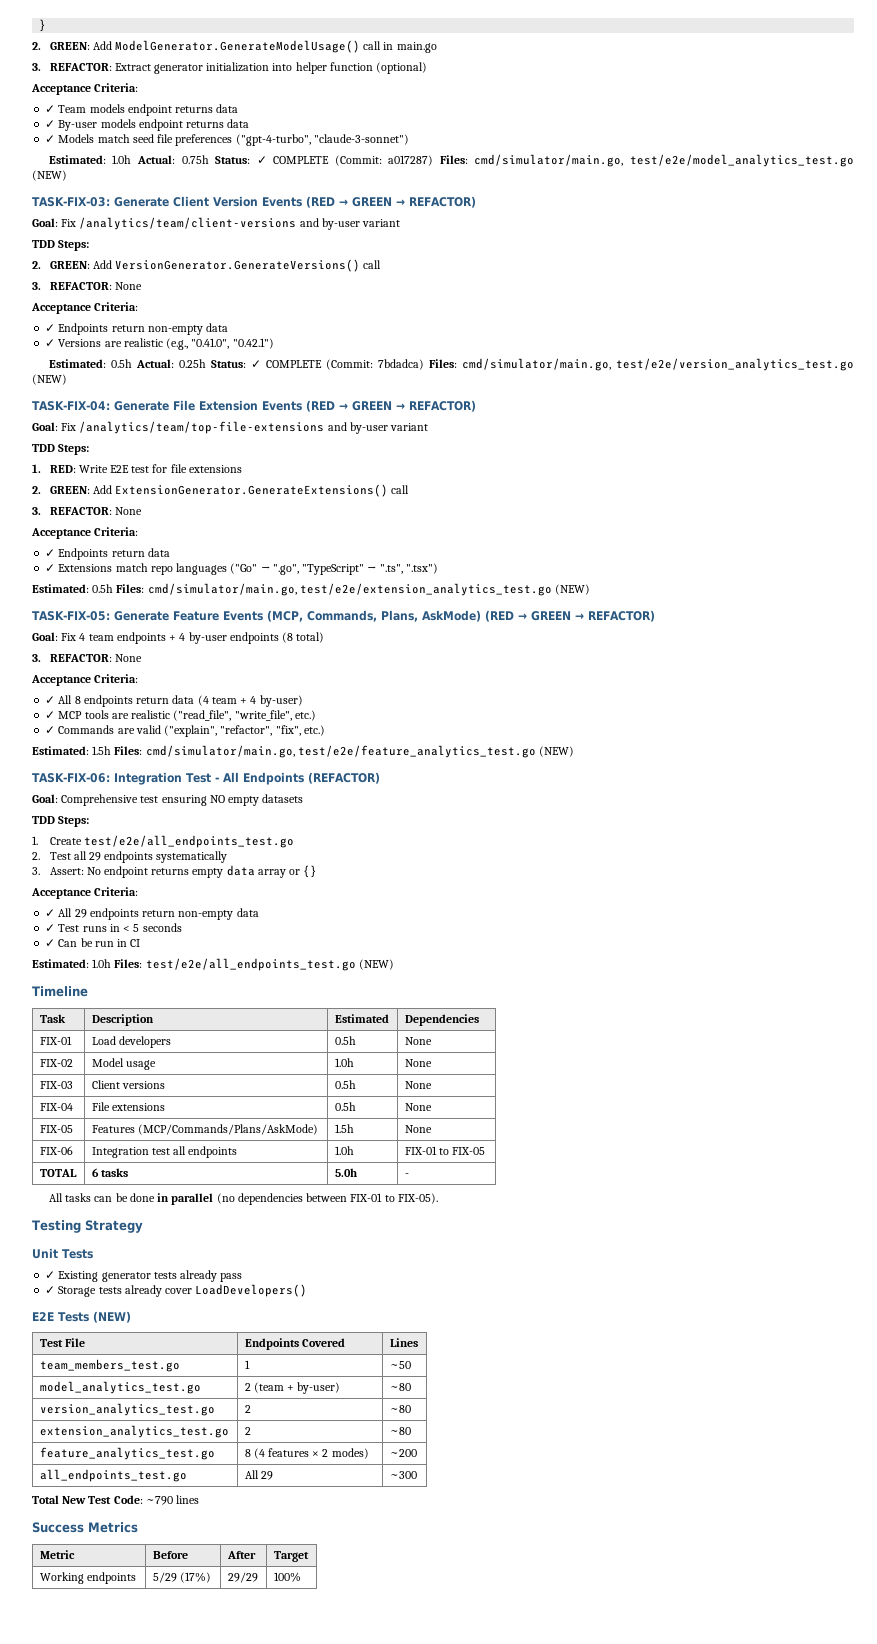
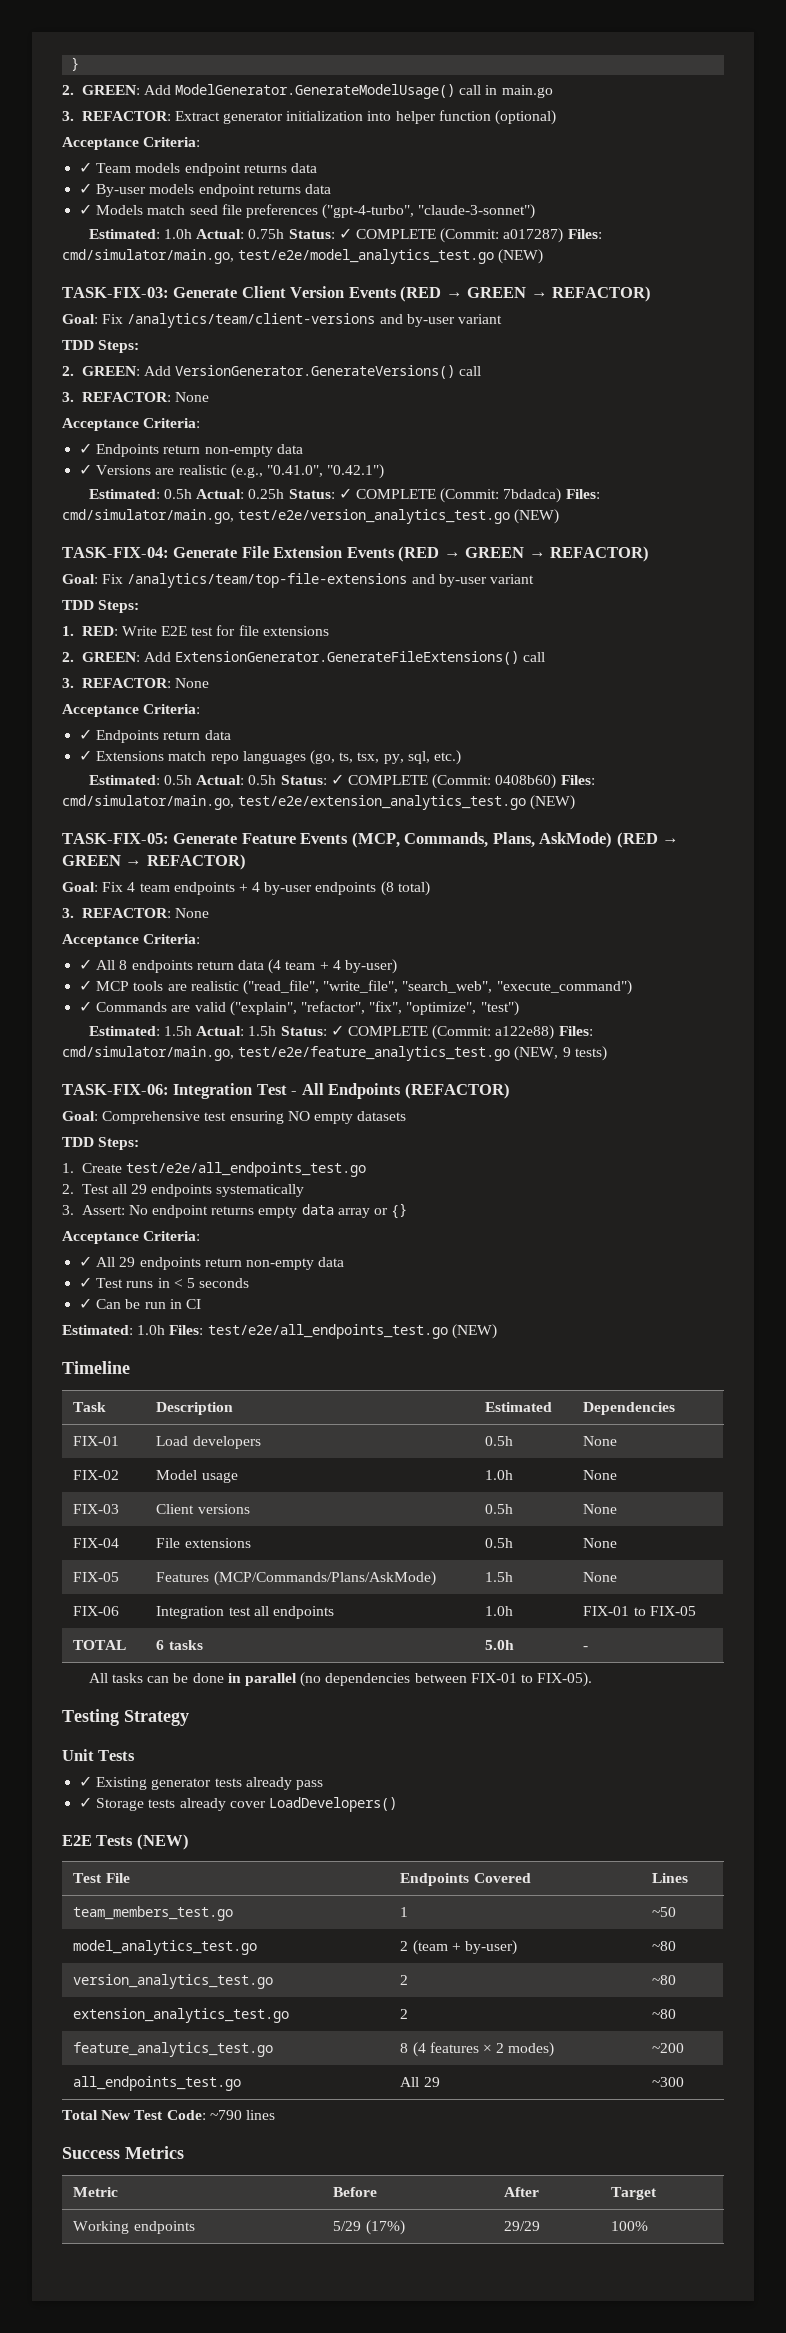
[114,484,388,497] ExtensionGenerator.GenerateExtensions() -> [175,651,520,665] ExtensionGenerator.GenerateFileExtensions()
[230,563,438,575] [32,584,114,593] ("Go" → ".go", "TypeScript" → ".ts", ".tsx") // Estimated: 0.5h -> [309,750,461,765] [88,774,557,789] (go, ts, tsx, py, sql, etc.) // Estimated: 0.5h Actual: 0.5h Status: ✓ COMPLETE (Commit: 0408b60)
[294,710,316,721] etc.) -> [402,980,632,995] "search_web", "execute_command")
[303,725,325,736] etc.) -> [406,1001,519,1016] "optimize", "test")
[114,745,575,758] Files: cmd/simulator/main.go, test/e2e/feature_analytics_test.go (NEW) -> [196,1025,593,1040] [62,1046,607,1061] Actual: 1.5h Status: ✓ COMPLETE (Commit: a122e88) Files: cmd/simulator/main.go, test/e2e/feature_analytics_test.go (NEW, 9 tests)

